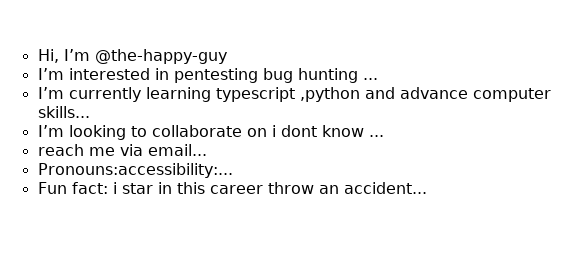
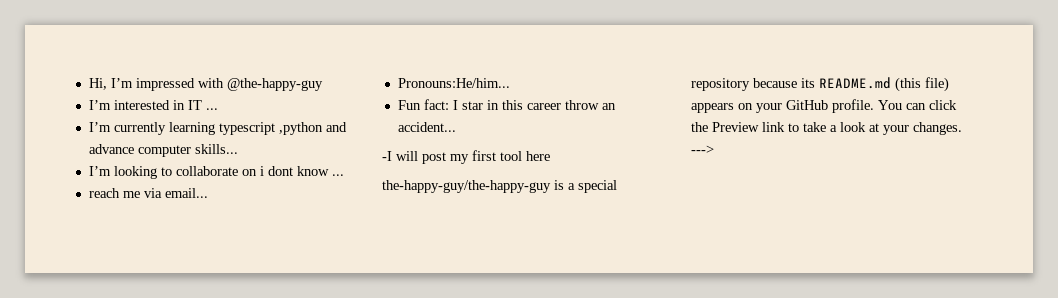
(90, 55) none -> [135,78,224,91] impressed with
[173,68,358,83] pentesting bug hunting -> [187,100,202,110] IT
[37,163,233,178] Pronouns:accessibility:... -> [397,78,510,88] Pronouns:He/him...
[112,182,117,194] i -> [452,100,458,110] I
(427, 188) none -> [382,150,550,164] [382,180,617,193] [691,77,949,92] [691,99,957,113] [691,122,962,135] [691,145,714,154] // -I will post my first tool here // the-happy-guy/the-happy-guy is a special repository because its README.md (this file) appears on your GitHub profile. You can click the Preview link to take a look at your changes. --->

